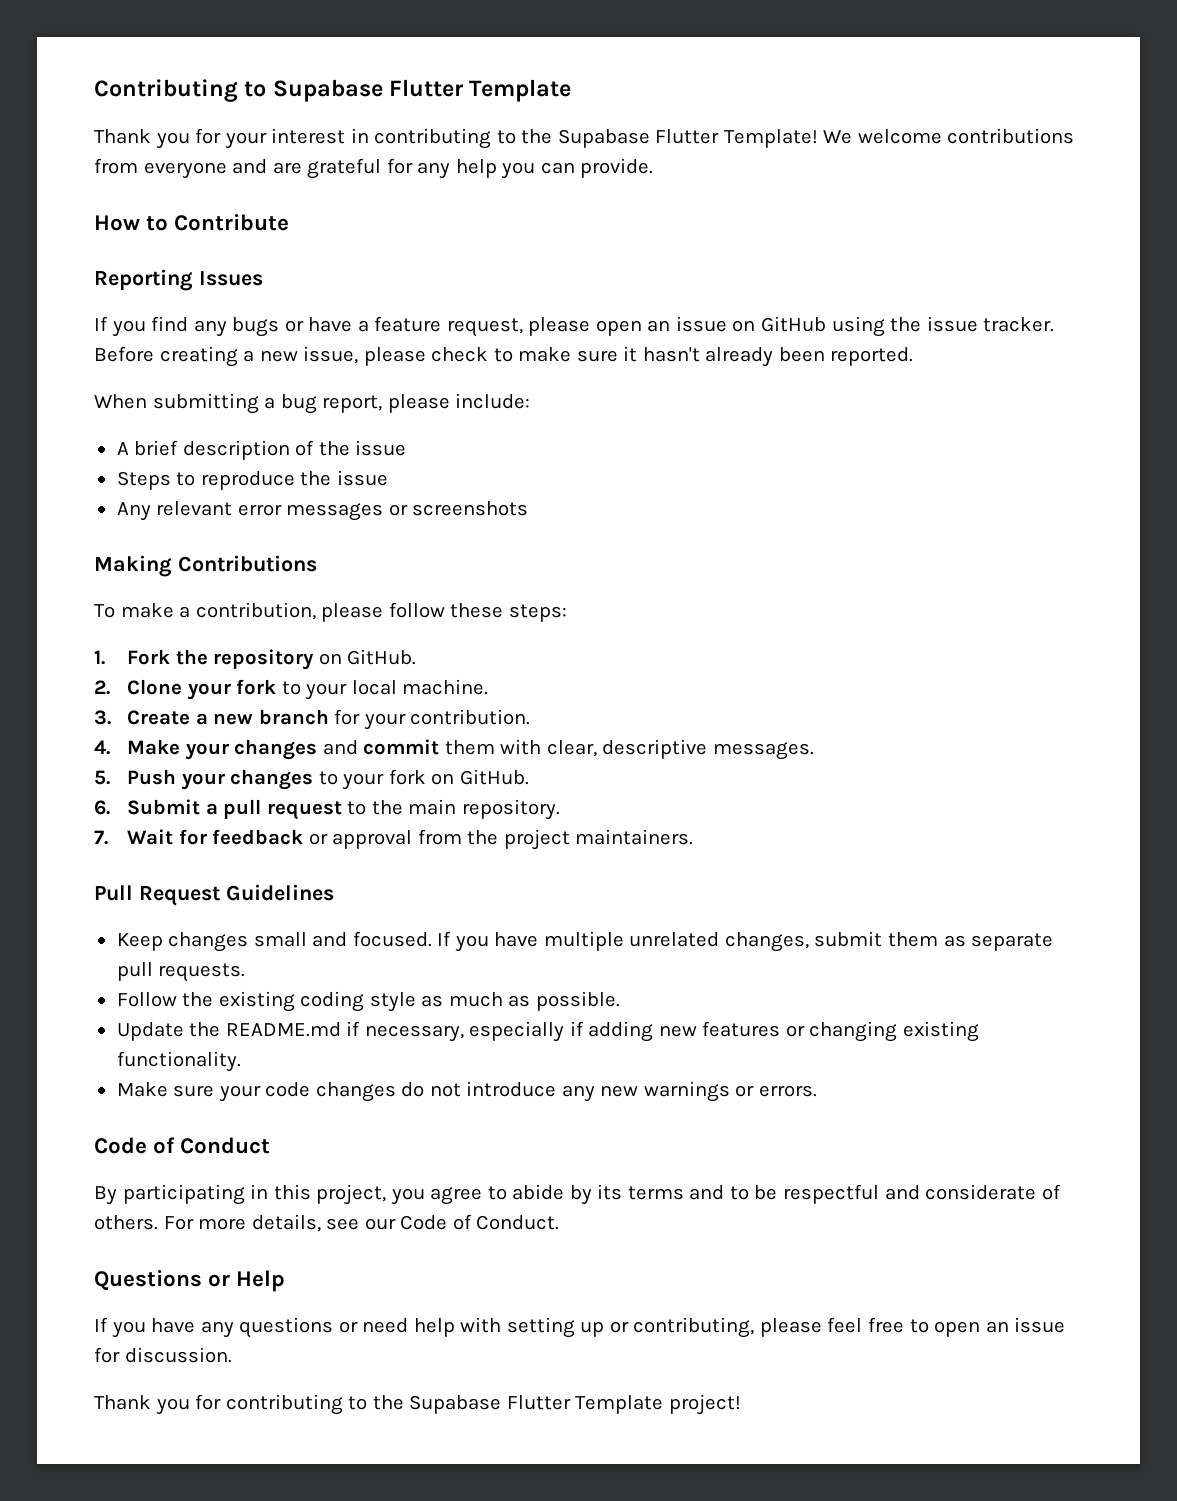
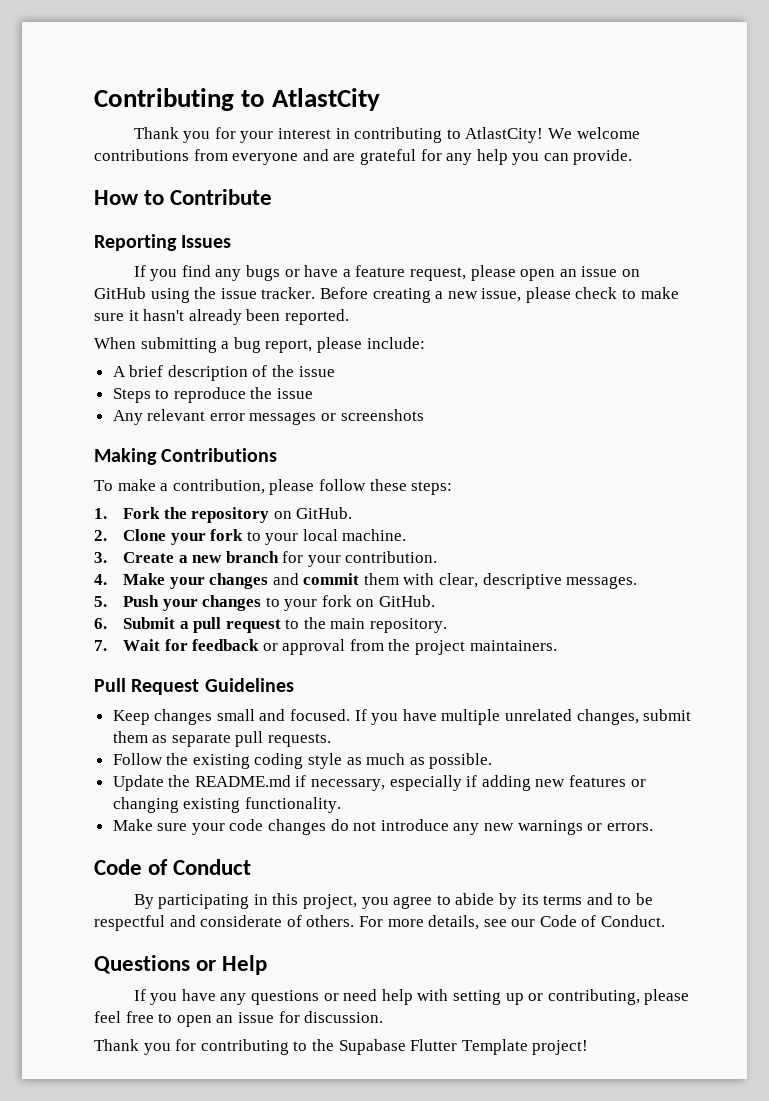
[272,79,572,102] Supabase Flutter Template -> [272,88,381,111] AtlastCity
[521,129,818,148] the Supabase Flutter Template! -> [465,127,544,143] AtlastCity!

